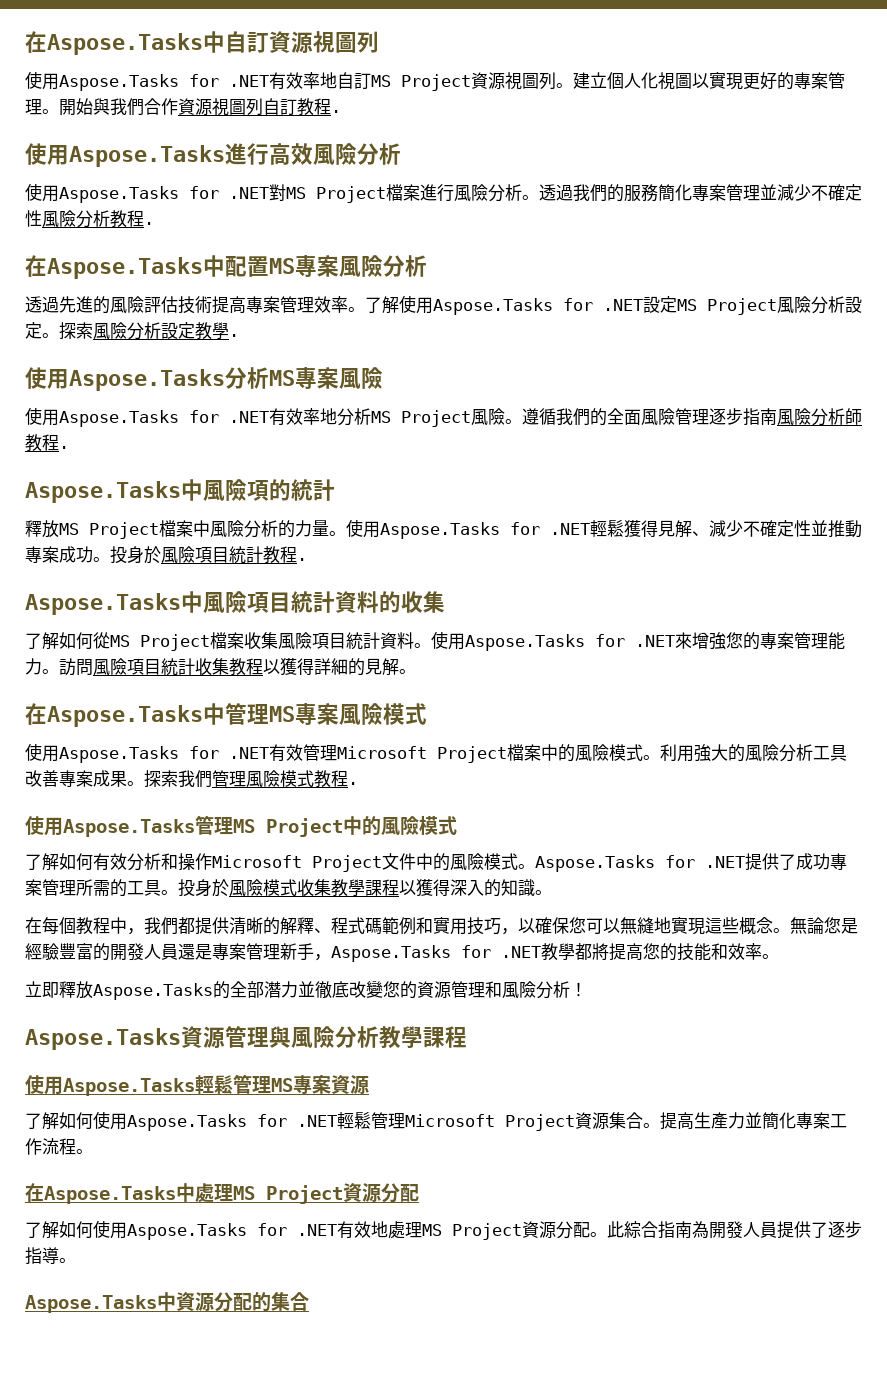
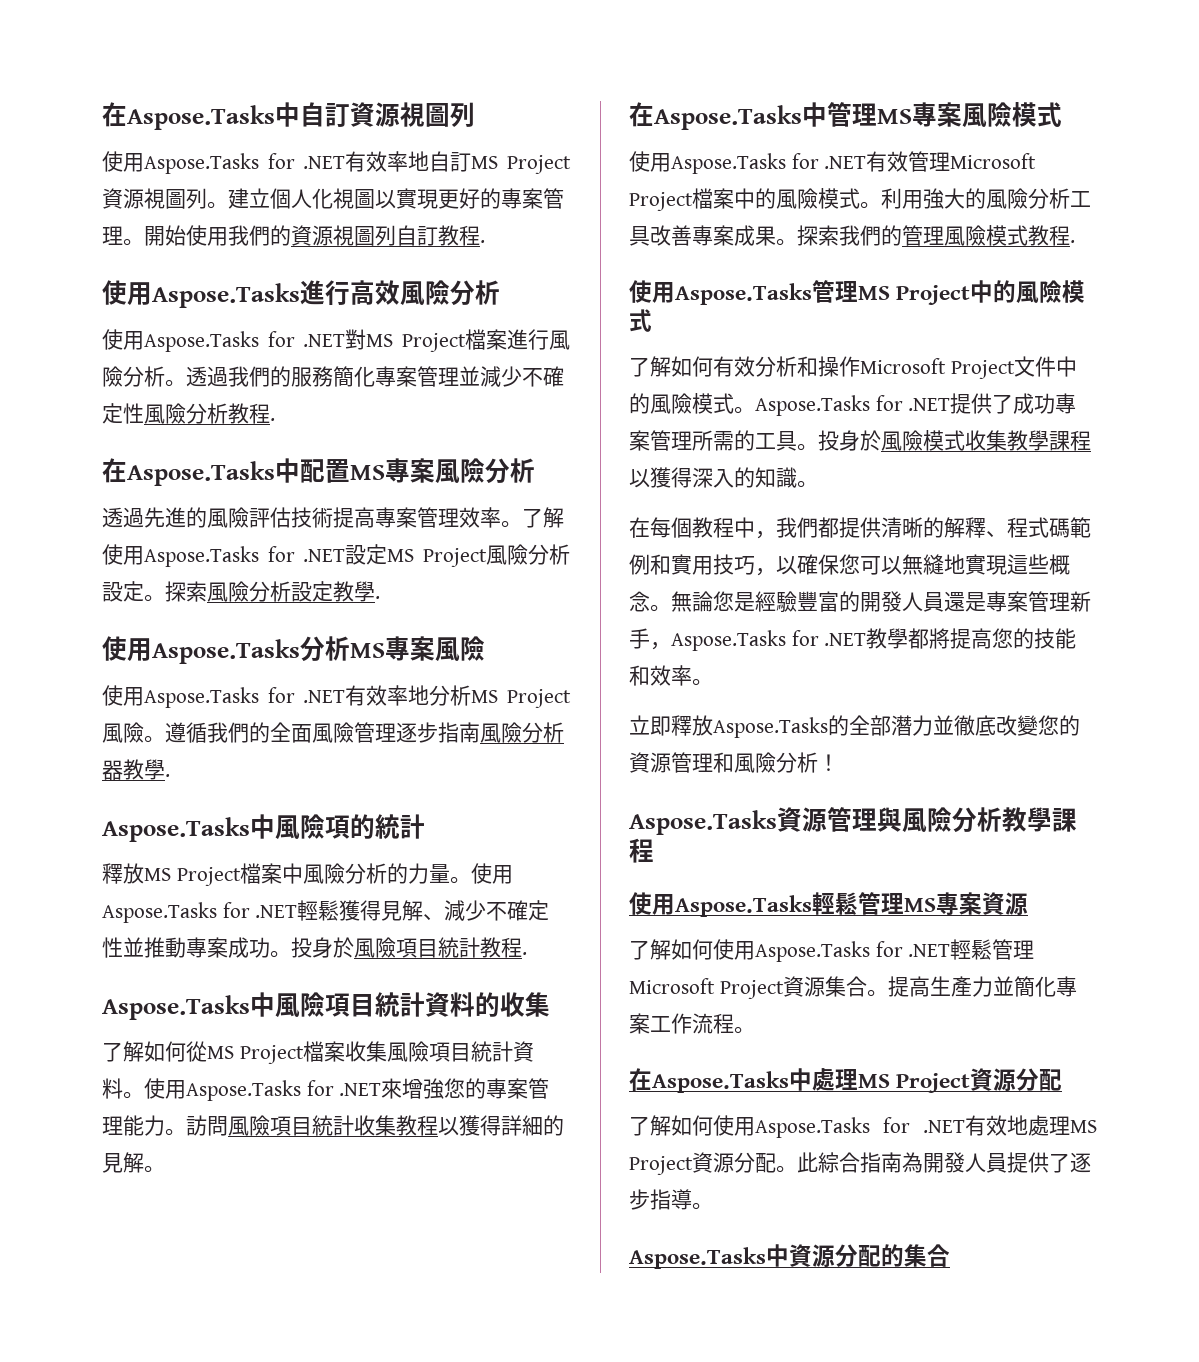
[93,98,178,116] 與我們合作 -> [186,225,291,246] 使用我們的
[845,408,862,425] [25,434,59,452] 師教程 -> [102,759,165,780] 器教學
(212, 779) none -> [881,225,902,246] 的

